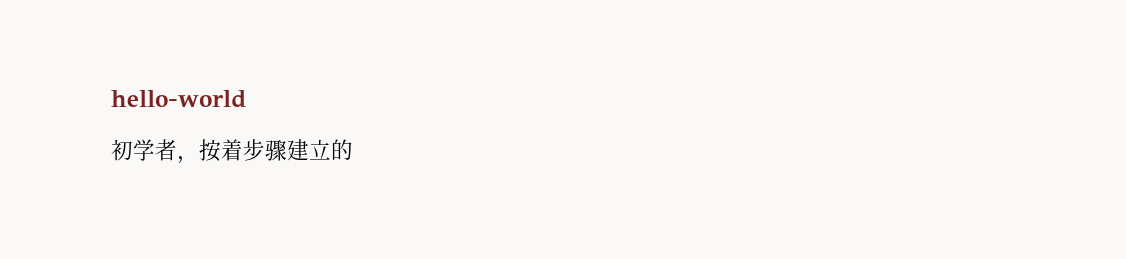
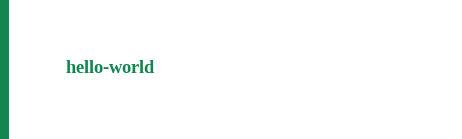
[111,139,353,164] // 初学者，按着步骤建立的 -> (155, 66) none

